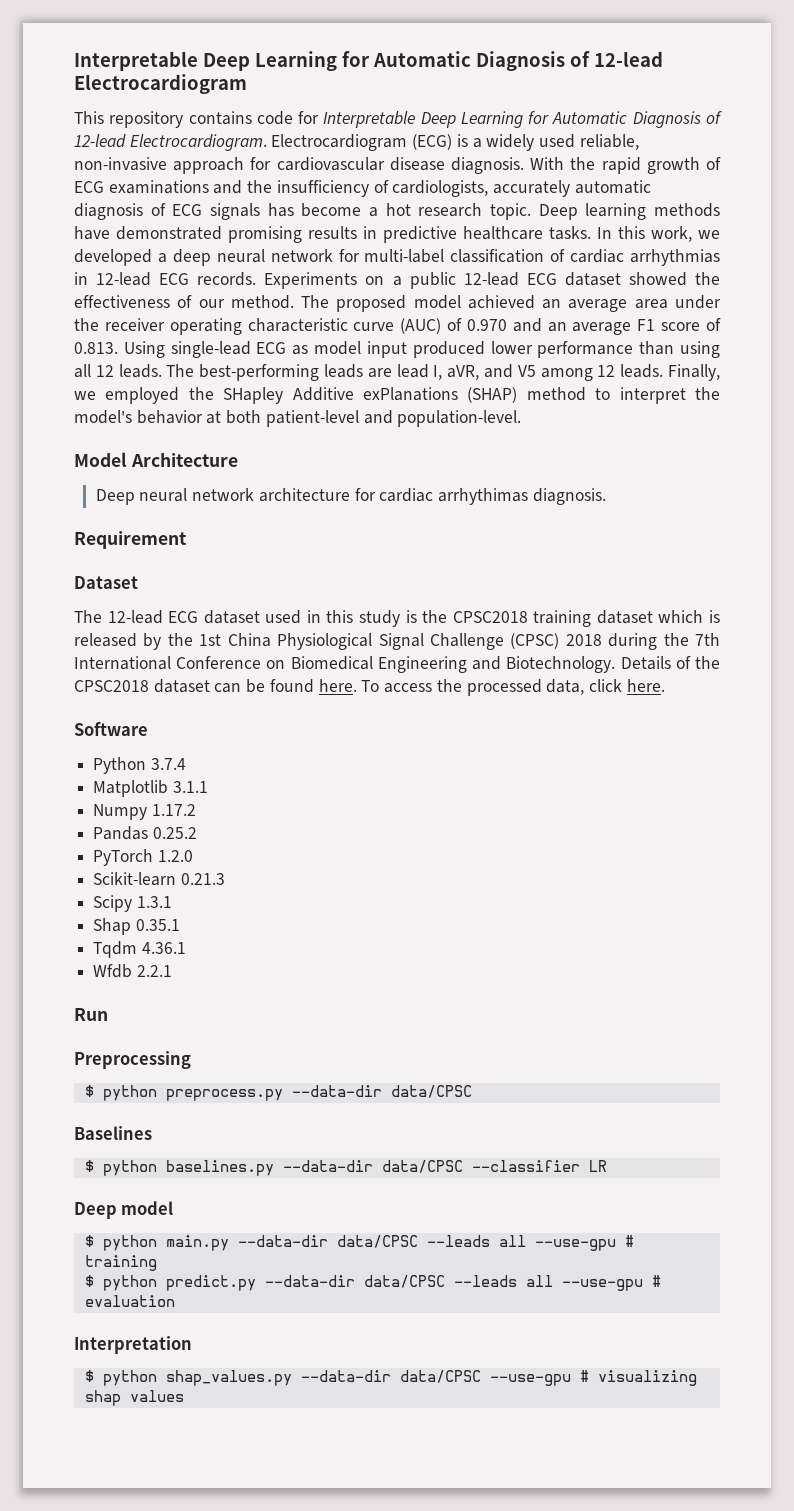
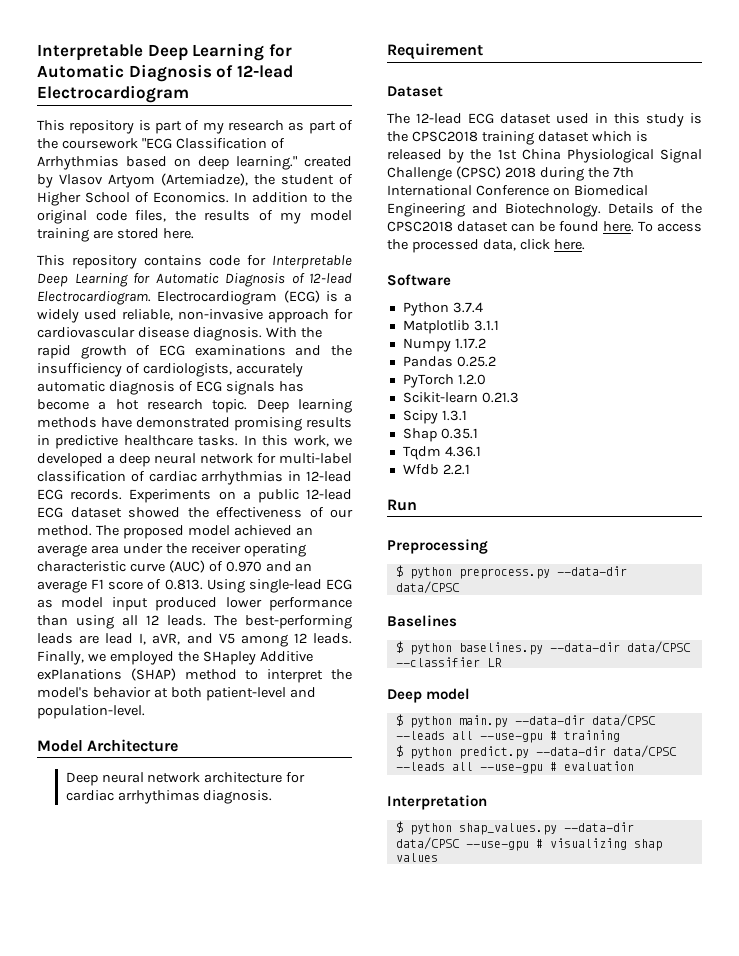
(247, 84) none -> [37,120,353,134] [37,138,285,149] [37,156,352,170] [37,173,353,188] [37,192,352,206] [37,210,353,224] [37,228,194,242] // This repository is part of my research as part of the coursework "ECG Classification of Arrhythmias based on deep learning." created by Vlasov Artyom (Artemiadze), the student of Higher School of Economics. In addition to the original code files, the results of my model training are stored here.

